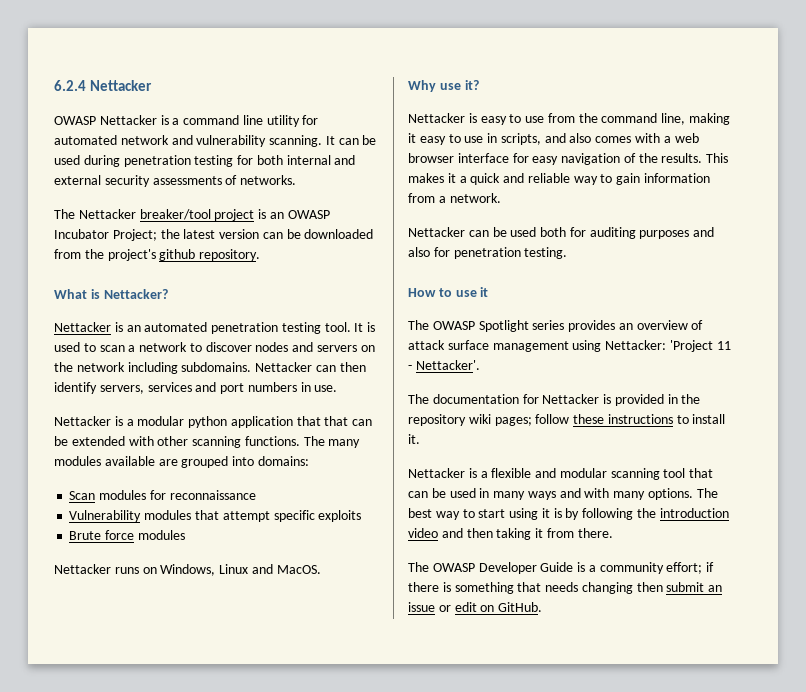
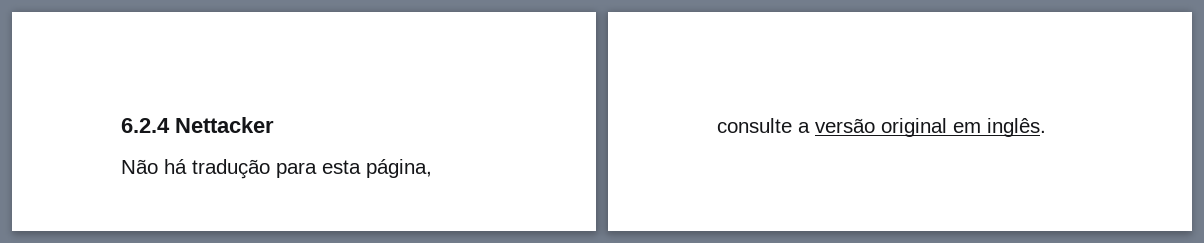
[54,115,319,127] [54,135,377,147] [54,155,356,167] [54,175,297,187] [54,209,330,221] [54,229,374,241] [54,249,261,261] [54,289,168,299] [54,322,376,334] [54,342,375,352] [54,362,366,374] [54,382,338,394] [54,416,373,428] [54,436,361,448] [54,456,309,468] [69,490,256,500] [69,510,362,522] [69,530,185,540] [54,564,321,576] [408,80,479,92] [408,113,731,125] [408,133,699,145] [408,153,729,165] [408,173,711,185] [408,193,501,203] [408,227,715,239] [408,247,568,259] [408,287,489,297] [408,320,704,332] [408,340,731,352] [408,360,480,370] [408,394,701,406] [408,414,726,426] [408,434,420,444] [408,468,714,480] [408,488,718,500] [408,508,729,520] [408,528,613,540] [408,562,715,574] [408,582,723,594] [408,602,543,612] OWASP Nettacker is a command line utility for automated network and vulnerability scanning. It can be used during penetration testing for both internal and external security assessments of networks. // The Nettacker breaker/tool project is an OWASP Incubator Project; the latest version can be downloaded from the project's github repository. // What is Nettacker? // Nettacker is an automated penetration testing tool. It is used to scan a network to discover nodes and servers on the network including subdomains. Nettacker can then identify servers, services and port numbers in use. // Nettacker is a modular python application that that can be extended with other scanning functions. The many modules available are grouped into domains: // Scan modules for reconnaissance // Vulnerability modules that attempt specific exploits // Brute force modules // Nettacker runs on Windows, Linux and MacOS. // Why use it? // Nettacker is easy to use from the command line, making it easy to use in scripts, and also comes with a web browser interface for easy navigation of the results. This makes it a quick and reliable way to gain information from a network. // Nettacker can be used both for auditing purposes and also for penetration testing. // How to use it // The OWASP Spotlight series provides an overview of attack surface management using Nettacker: 'Project 11 - Nettacker'. // The documentation for Nettacker is provided in the repository wiki pages; follow these instructions to install it. // Nettacker is a flexible and modular scanning tool that can be used in many ways and with many options. The best way to start using it is by following the introduction video and then taking it from there. // The OWASP Developer Guide is a community effort; if there is something that needs changing then submit an issue or edit on GitHub. -> [121,159,432,179] [717,118,1046,137] Não há tradução para esta página, consulte a versão original em inglês.

